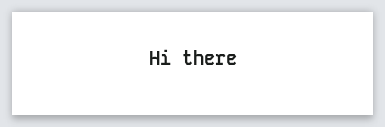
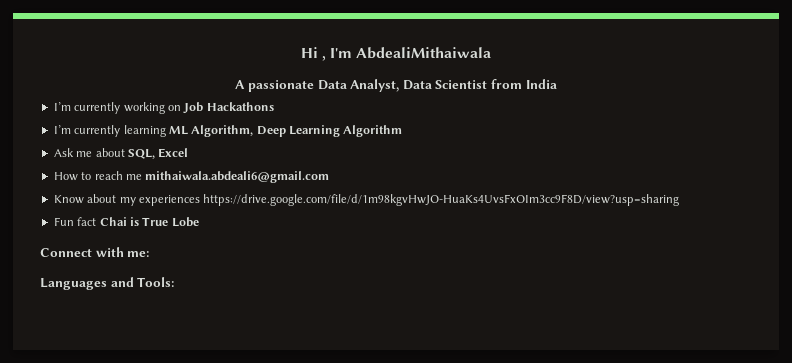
[181,50,237,65] there -> [321,47,492,61] [235,79,557,92] [53,102,274,114] [53,125,403,137] [53,148,189,159] [53,171,330,183] [53,194,680,206] [53,217,199,227] [40,247,150,257] [40,277,175,290] , I'm AbdealiMithaiwala // A passionate Data Analyst, Data Scientist from India // I’m currently working on Job Hackathons // I’m currently learning ML Algorithm, Deep Learning Algorithm // Ask me about SQL, Excel // How to reach me mithaiwala.abdeali6@gmail.com // Know about my experiences https://drive.google.com/file/d/1m98kgvHwJO-HuaKs4UvsFxOIm3cc9F8D/view?usp=sharing // Fun fact Chai is True Lobe // Connect with me: // Languages and Tools:

